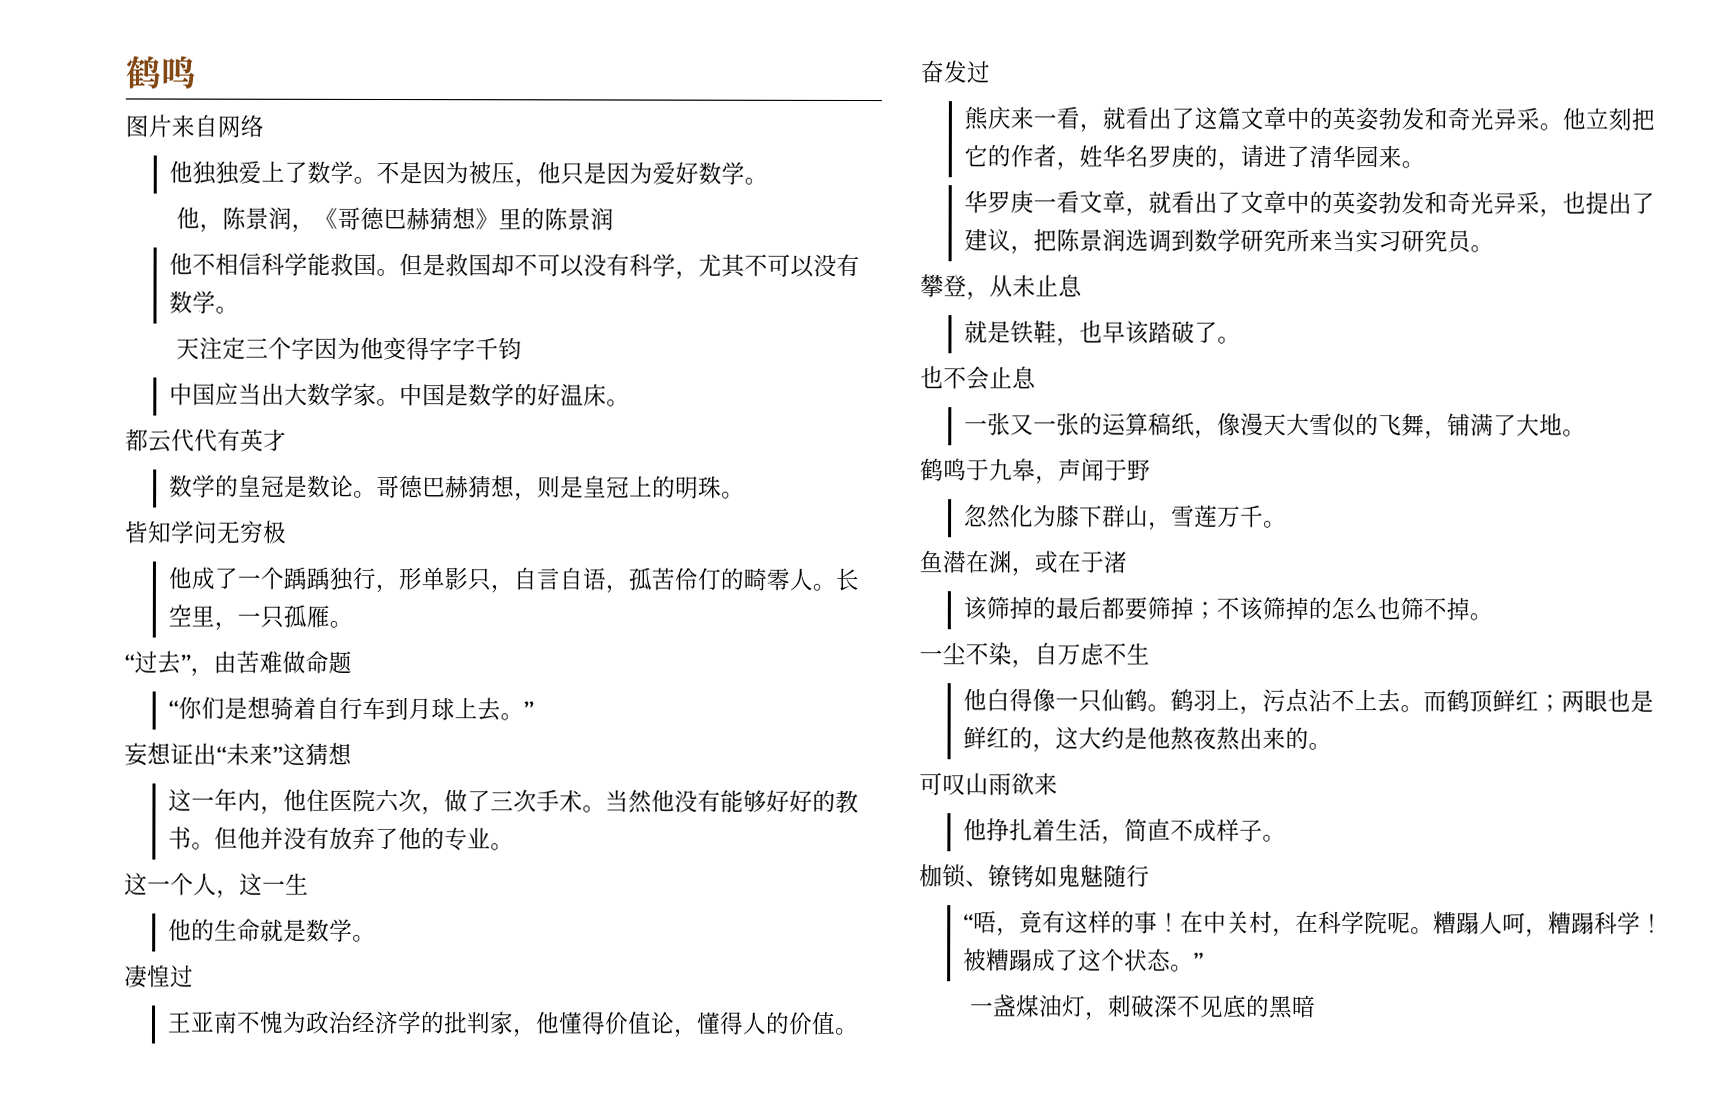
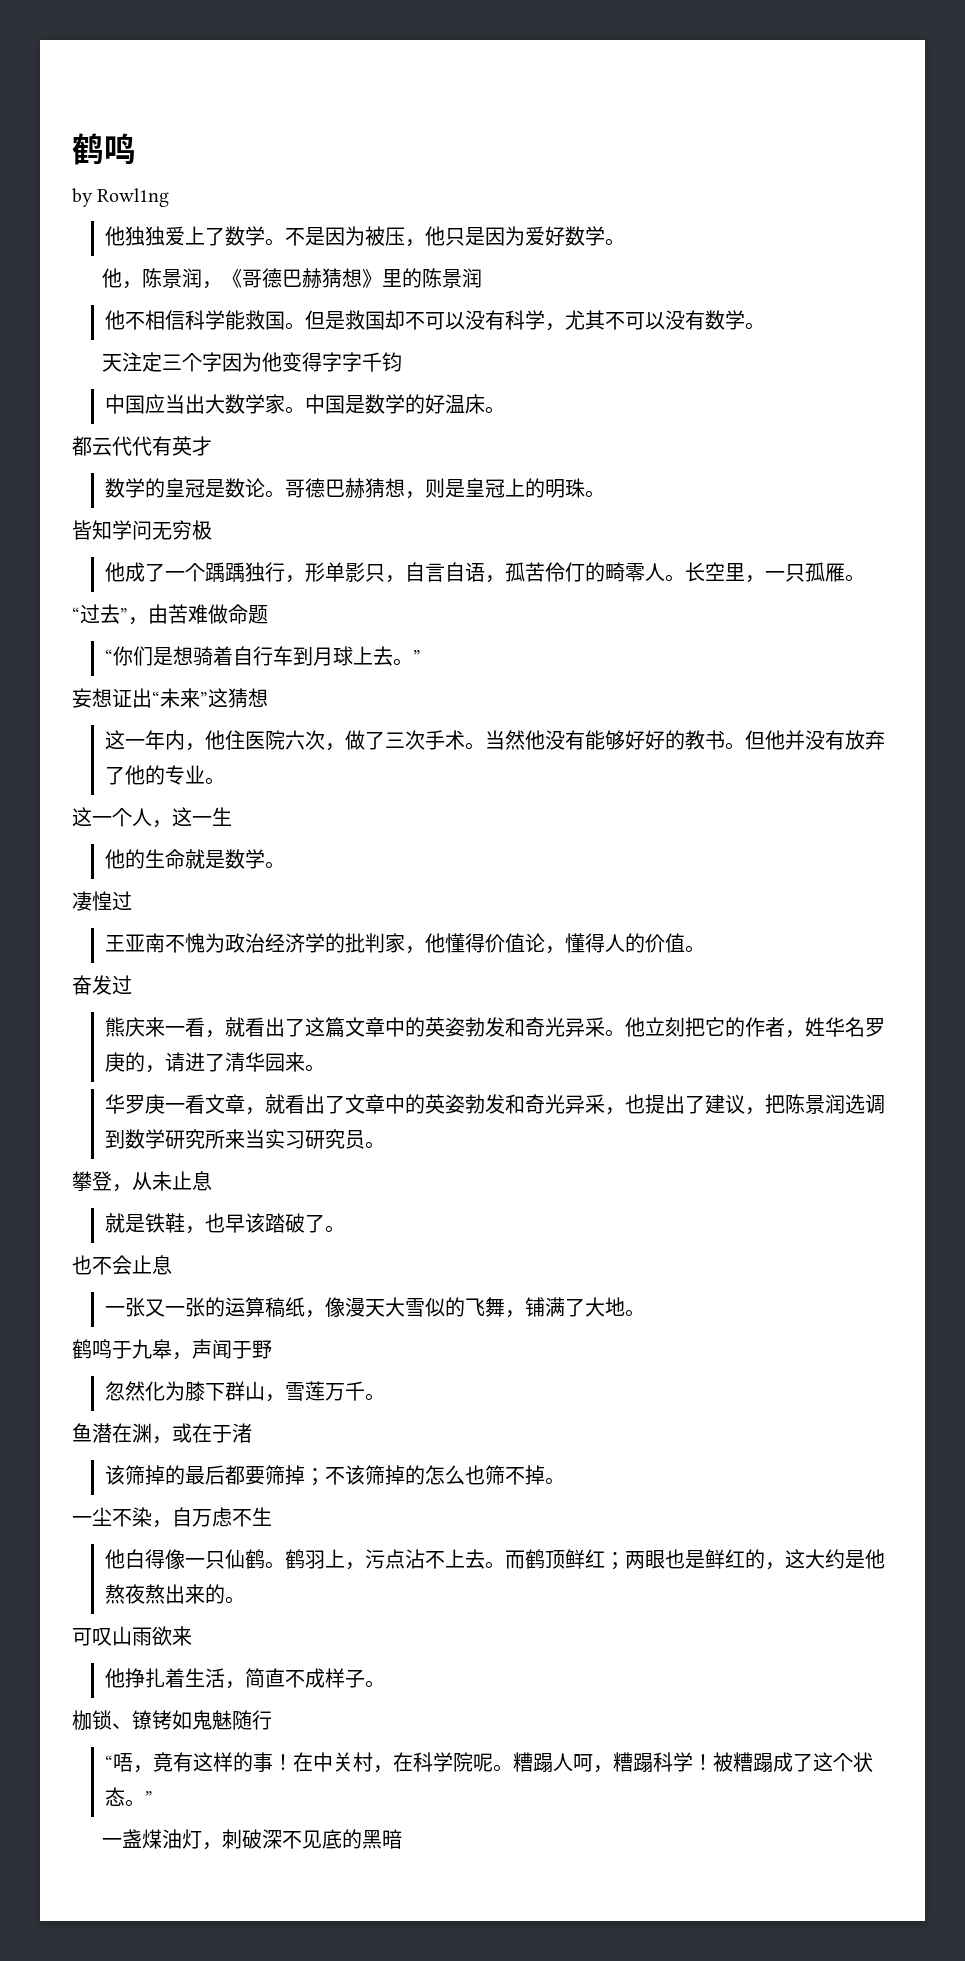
[125,114,264,138] 图片来自网络 -> [72,188,170,207] by Rowl1ng

